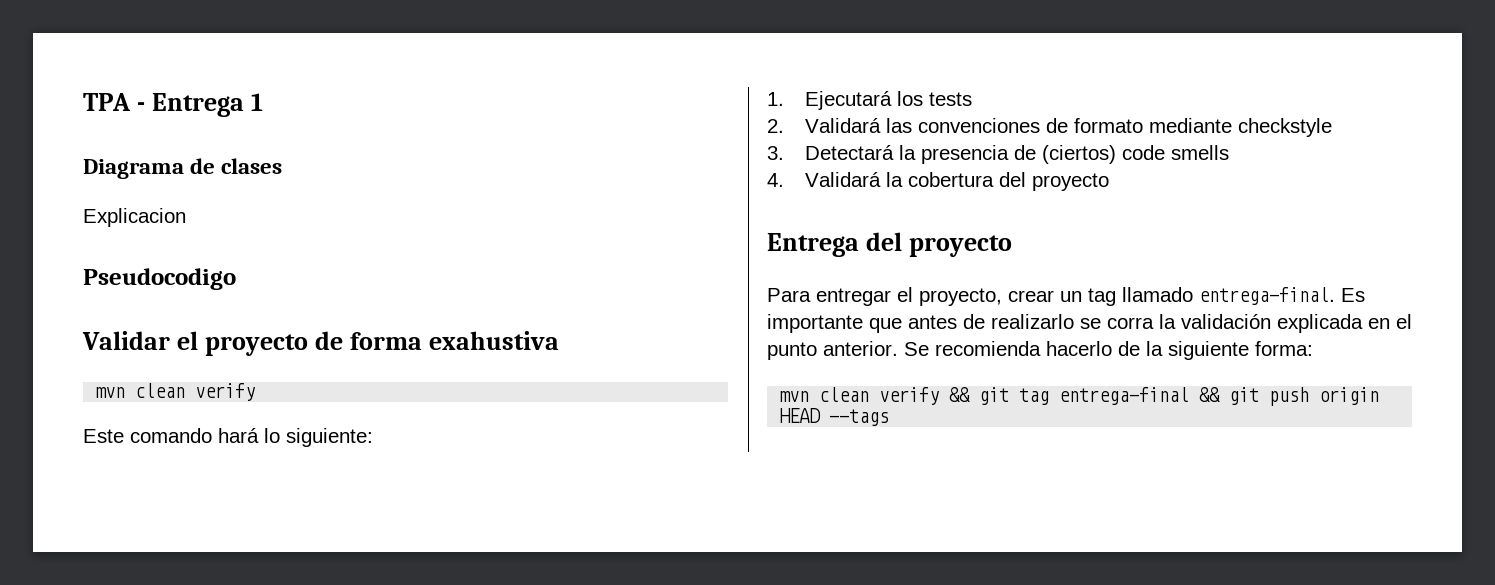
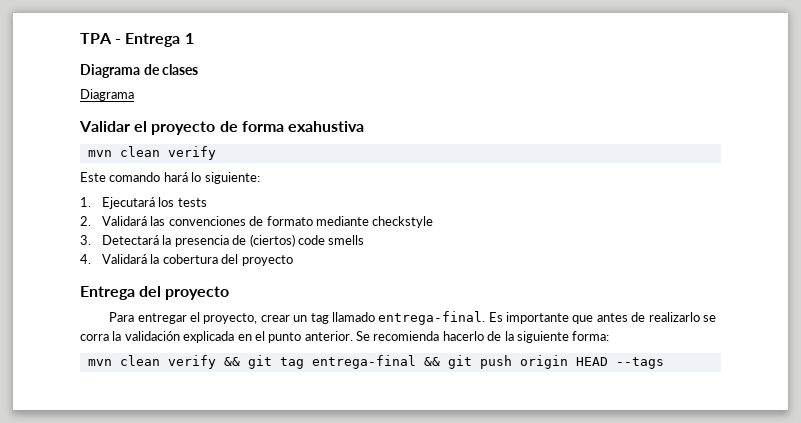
[83,208,186,227] [83,268,236,290] Explicacion // Pseudocodigo -> [80,89,134,101] Diagrama

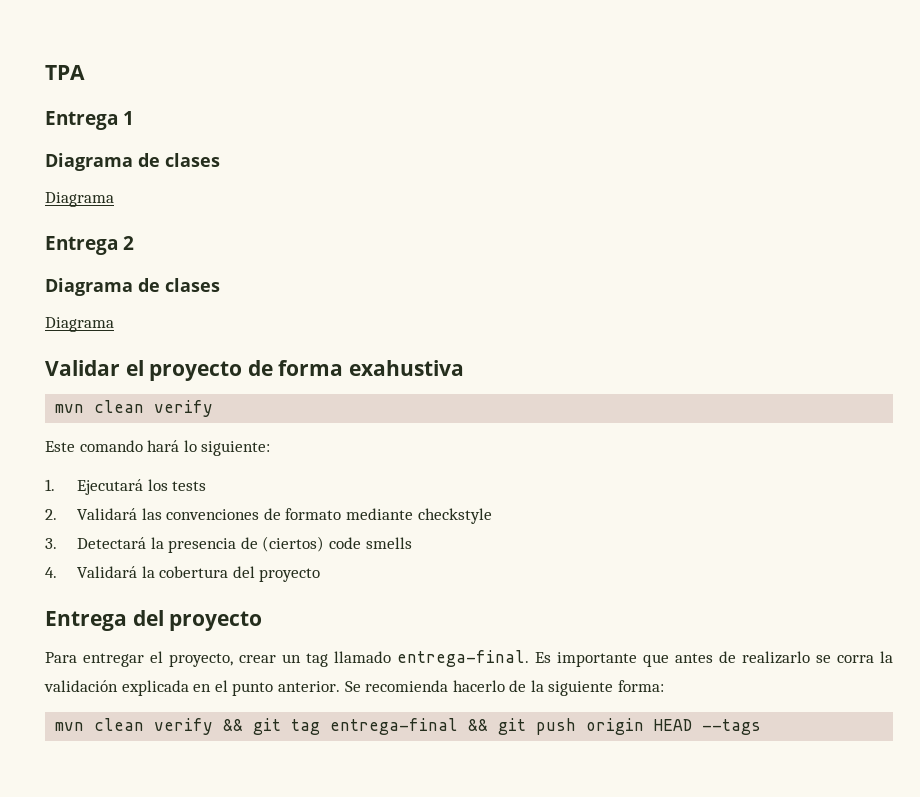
[115,39,122,44] - -> (85, 72) //
(134, 95) none -> [45,236,135,255] [45,278,220,296] [45,317,114,332] // Entrega 2 // Diagrama de clases // Diagrama

